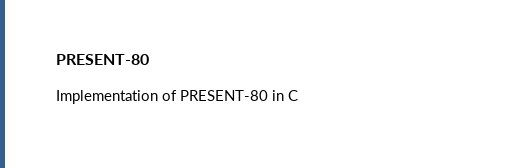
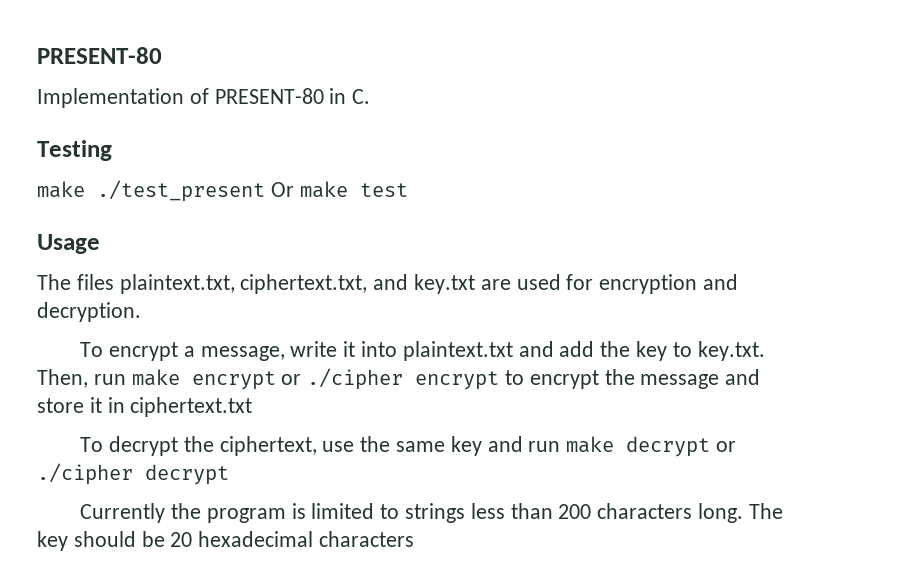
[288,90,298,101] C -> [352,89,371,104] [37,140,112,161] [37,180,408,202] [37,234,100,254] [37,274,739,294] [37,302,141,322] [80,341,765,361] [37,368,761,390] [37,397,253,417] [80,436,737,457] [37,463,229,485] [80,503,783,523] [37,531,415,551] C. // Testing // make ./test_present Or make test // Usage // The files plaintext.txt, ciphertext.txt, and key.txt are used for encryption and decryption. // To encrypt a message, write it into plaintext.txt and add the key to key.txt. Then, run make encrypt or ./cipher encrypt to encrypt the message and store it in ciphertext.txt // To decrypt the ciphertext, use the same key and run make decrypt or ./cipher decrypt // Currently the program is limited to strings less than 200 characters long. The key should be 20 hexadecimal characters

